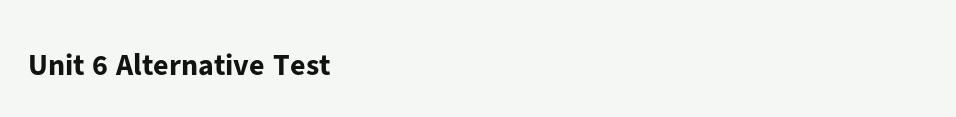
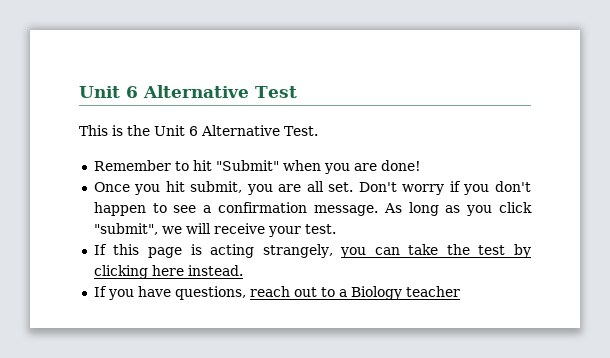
(331, 65) none -> [79,125,318,136] [93,160,421,174] [93,181,531,195] [93,202,532,216] [93,223,336,237] [93,244,531,258] [93,265,243,279] [93,286,460,300] // This is the Unit 6 Alternative Test. // Remember to hit "Submit" when you are done! // Once you hit submit, you are all set. Don't worry if you don't happen to see a confirmation message. As long as you click "submit", we will receive your test. // If this page is acting strangely, you can take the test by clicking here instead. // If you have questions, reach out to a Biology teacher

